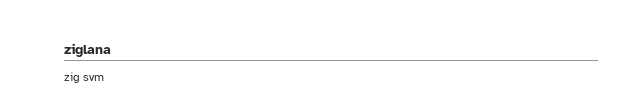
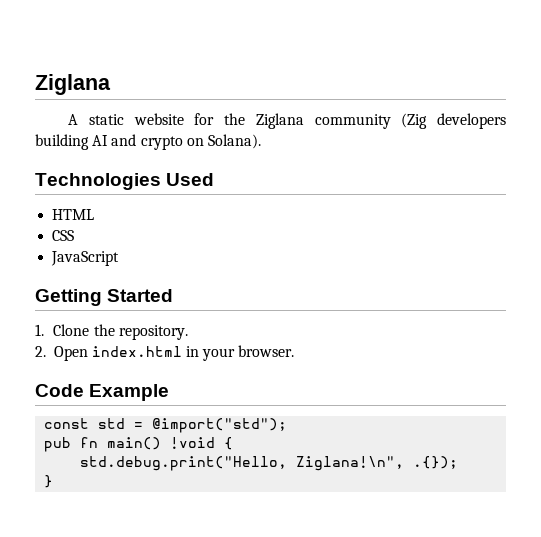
[64,43,111,57] [64,72,105,83] ziglana // zig svm -> [35,74,111,95] [68,113,506,129] [35,134,261,150] [35,173,215,190] [52,209,95,220] [52,230,75,241] [51,251,120,266] [35,289,174,306] [35,324,188,340] [35,345,295,361] [35,384,170,401] [44,418,288,433] [44,437,234,452] [80,456,459,471] [44,475,54,488] Ziglana // A static website for the Ziglana community (Zig developers building AI and crypto on Solana). // Technologies Used // HTML // CSS // JavaScript // Getting Started // 1. Clone the repository. // 2. Open index.html in your browser. // Code Example // const std = @import("std"); // pub fn main() !void { // std.debug.print("Hello, Ziglana!\n", .{}); // }

